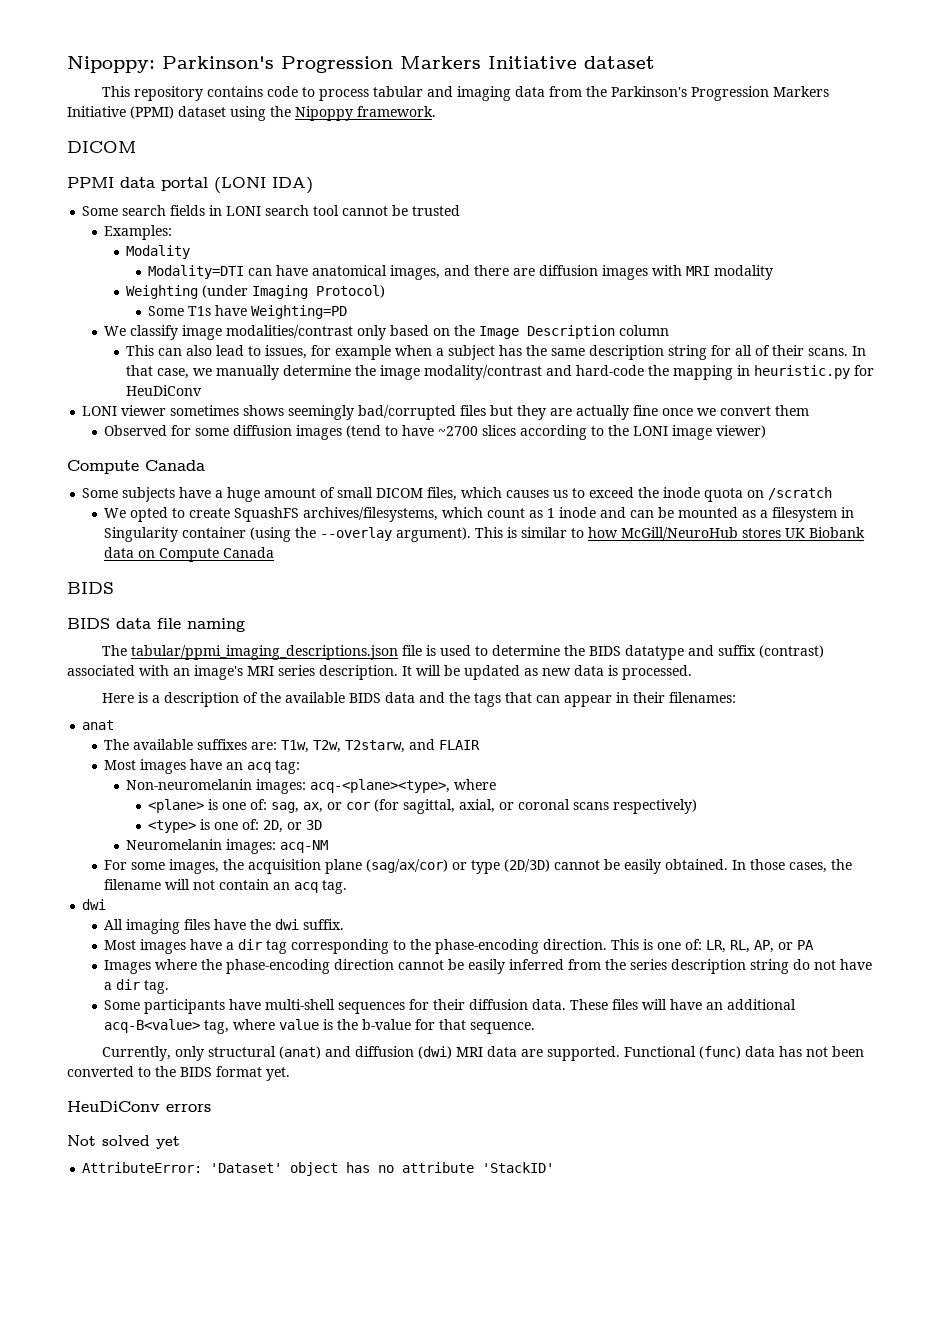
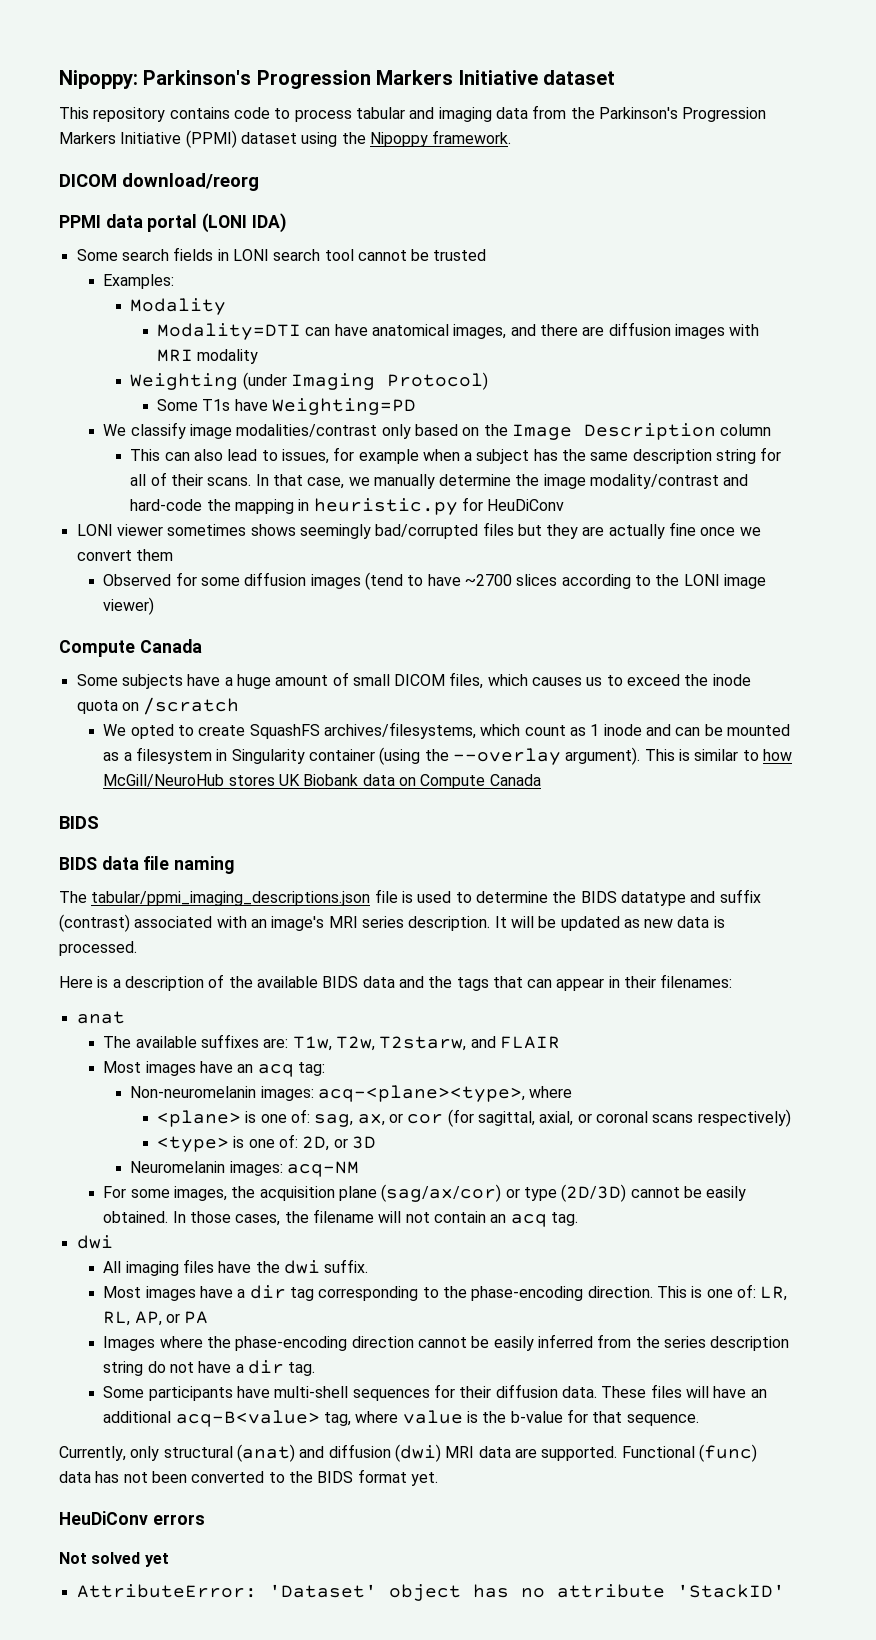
(136, 147) none -> [122,173,259,191] download/reorg

